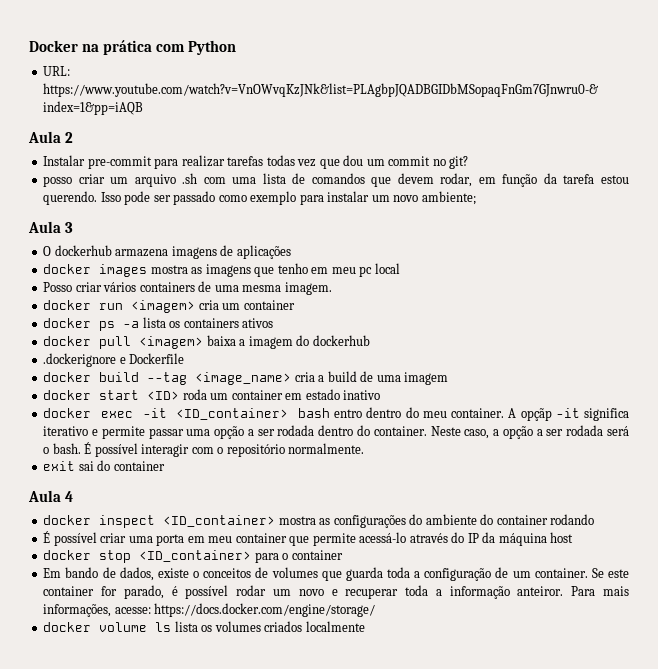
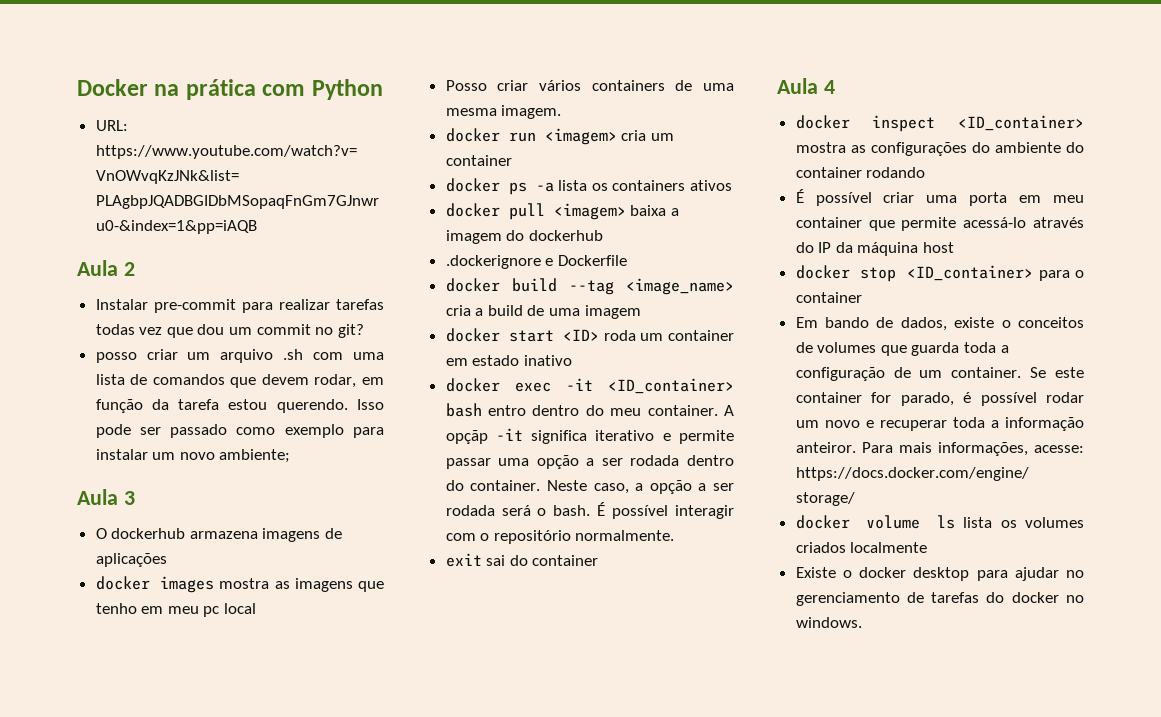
(365, 626) none -> [795,567,1084,581] [795,592,1084,606] [795,617,862,628] // Existe o docker desktop para ajudar no gerenciamento de tarefas do docker no windows.

